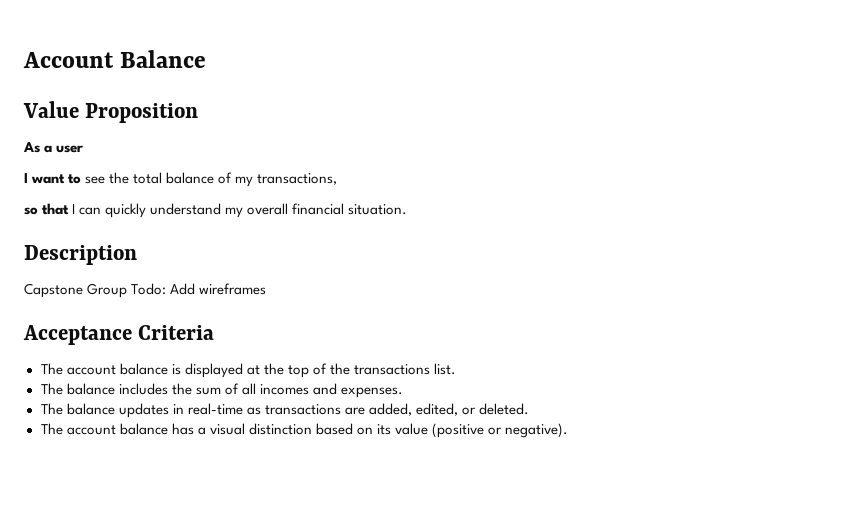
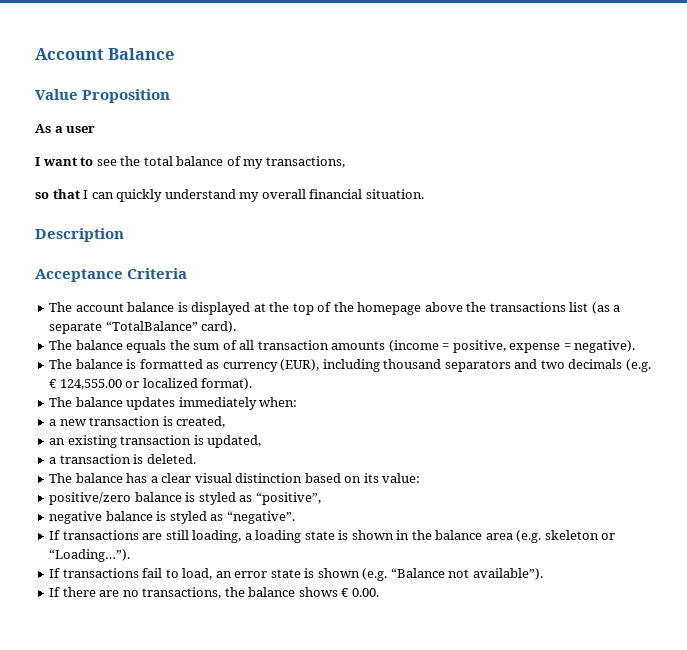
[24,283,267,298] // Capstone Group Todo: Add wireframes -> (124, 235) none
[354,363,457,375] [40,383,168,395] transactions list. // The balance includes -> [357,302,621,315] [49,321,237,334] [49,340,167,353] homepage above the transactions list (as a separate “TotalBalance” card). // The balance equals
[259,383,403,398] [40,403,477,418] incomes and expenses. // The balance updates in real-time as transactions are added, edited, or -> [257,340,636,353] [49,359,651,372] [49,378,253,390] [49,397,298,410] [49,416,226,428] [49,435,262,448] [49,454,144,464] transaction amounts (income = positive, expense = negative). // The balance is formatted as currency (EUR), including thousand separators and two decimals (e.g. € 124,555.00 or localized format). // The balance updates immediately when: // a new transaction is created, // an existing transaction is updated, // a transaction is
[66,425,116,435] account -> (73, 478) none
(206, 431) none -> [161,473,192,483] clear
[395,423,569,438] value (positive or negative). -> [382,473,421,483] [49,492,321,505] [49,511,295,524] [49,530,616,543] [49,549,131,562] [49,568,543,581] [49,587,379,599] value: // positive/zero balance is styled as “positive”, // negative balance is styled as “negative”. // If transactions are still loading, a loading state is shown in the balance area (e.g. skeleton or “Loading…”). // If transactions fail to load, an error state is shown (e.g. “Balance not available”). // If there are no transactions, the balance shows € 0.00.

